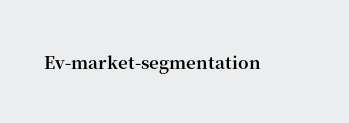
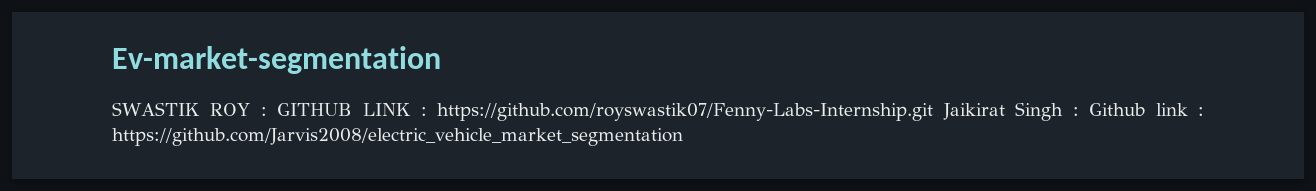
(261, 64) none -> [112,102,1204,121] [112,128,683,146] // SWASTIK ROY : GITHUB LINK : https://github.com/royswastik07/Fenny-Labs-Internship.git Jaikirat Singh : Github link : https://github.com/Jarvis2008/electric_vehicle_market_segmentation

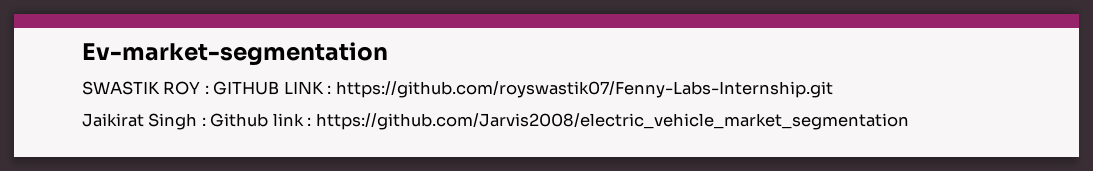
(934, 112) none -> (833, 89) //

